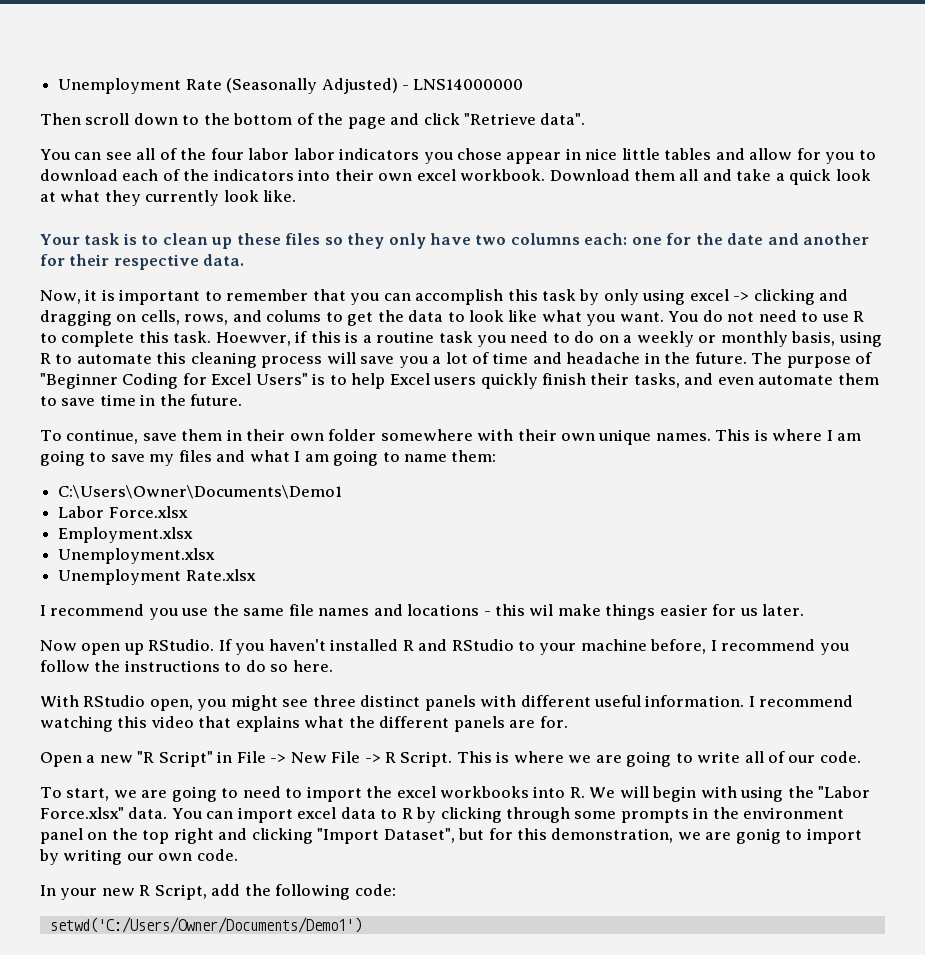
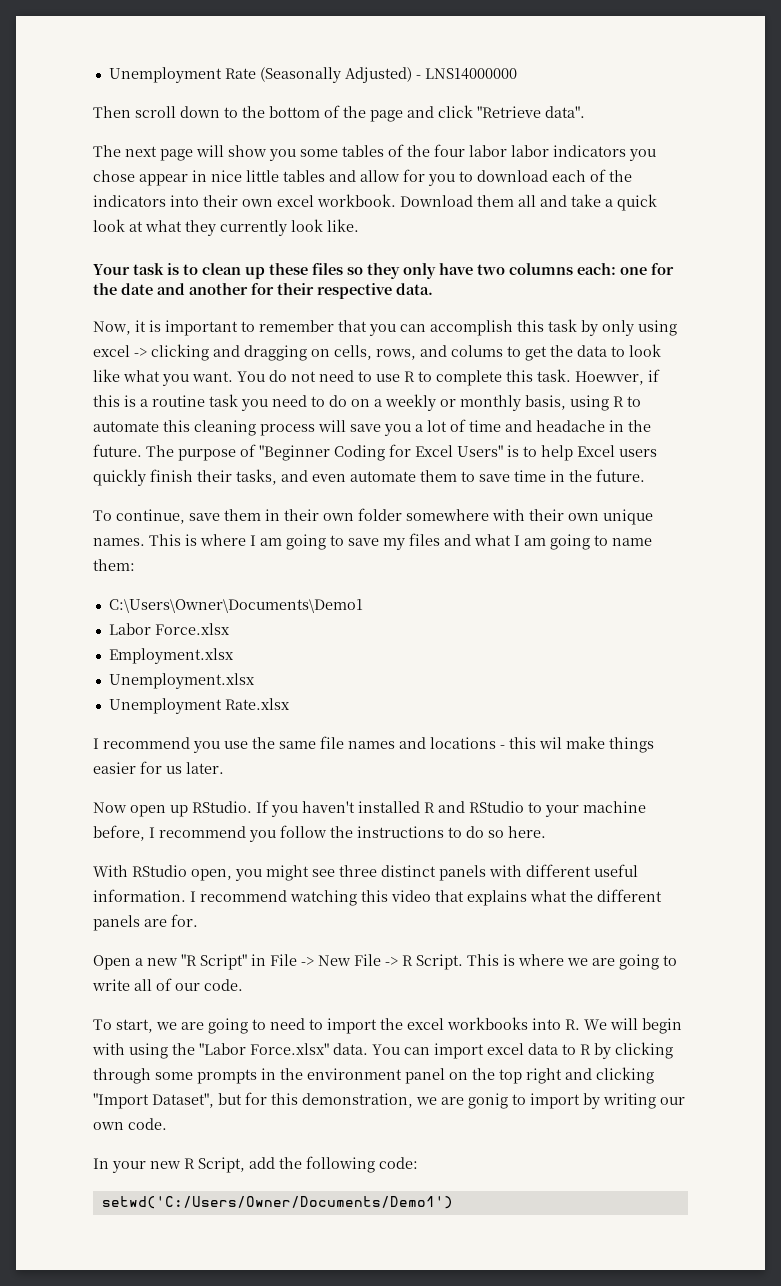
[40,148,156,160] You can see all -> [93,145,384,161] The next page will show you some tables

